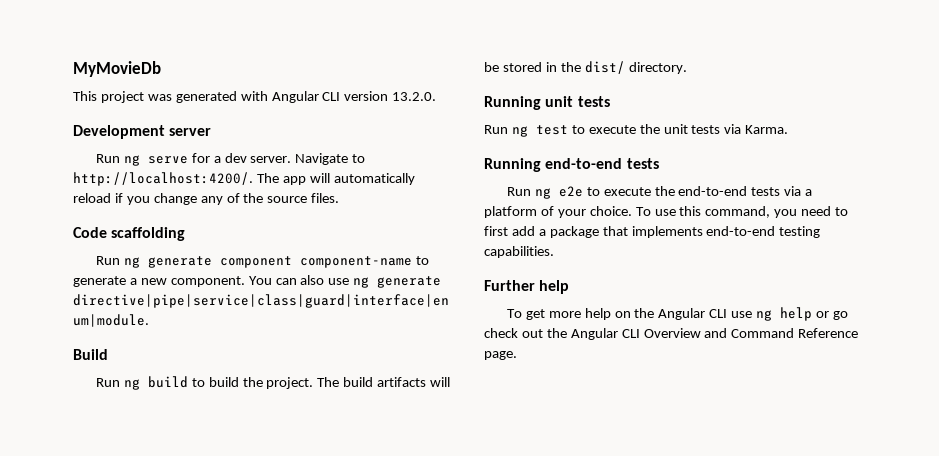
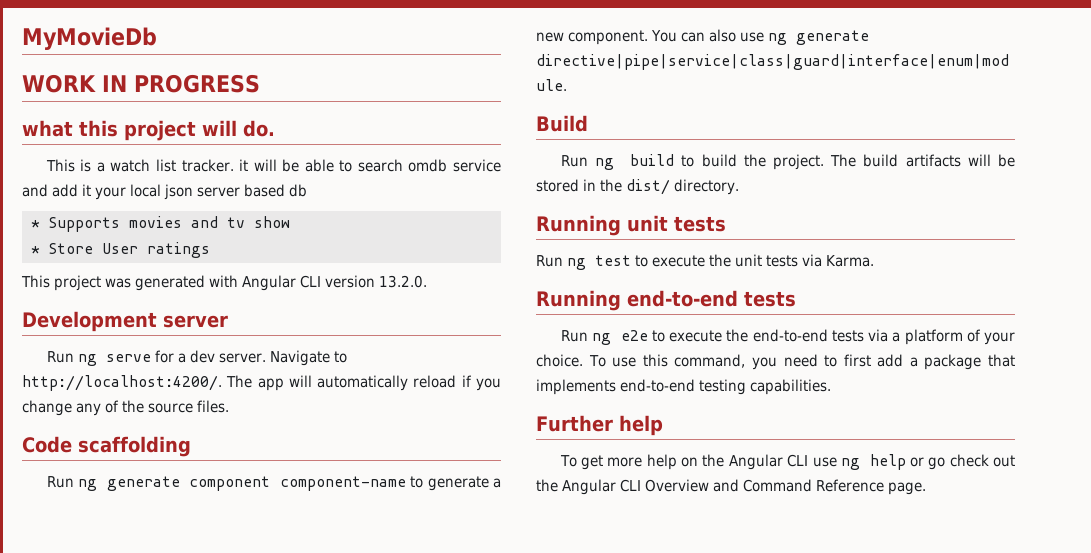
(161, 69) none -> [22,74,260,93] [22,120,275,141] [45,159,502,172] [22,184,307,200] [30,216,290,232] [30,242,210,258] // WORK IN PROGRESS // what this project will do. // This is a watch list tracker. it will be able to search omdb service and add it your local json server based db // * Supports movies and tv show // * Store User ratings

